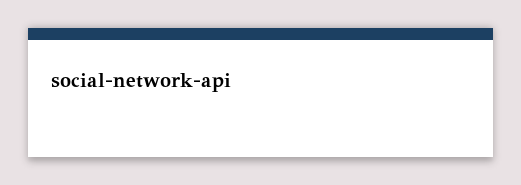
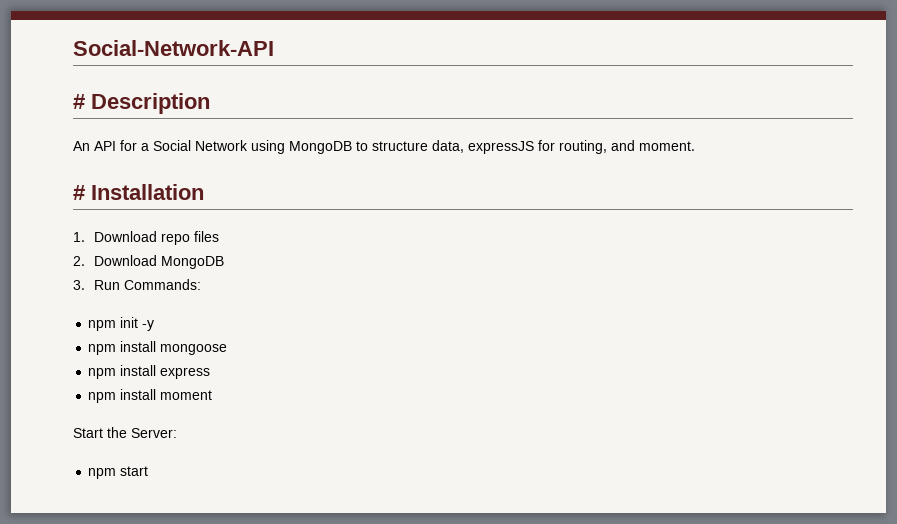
[51,73,231,92] social-network-api -> [73,40,274,56] [73,93,210,114] [73,140,695,154] [73,184,204,200] [73,231,219,245] [73,255,224,269] [73,279,201,290] [88,317,155,331] [88,341,228,355] [88,365,211,379] [88,389,213,403] [73,427,177,438] [88,466,149,479] Social-Network-API // # Description // An API for a Social Network using MongoDB to structure data, expressJS for routing, and moment. // # Installation // 1. Download repo files // 2. Download MongoDB // 3. Run Commands: // npm init -y // npm install mongoose // npm install express // npm install moment // Start the Server: // npm start

